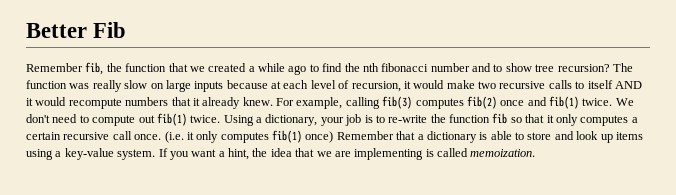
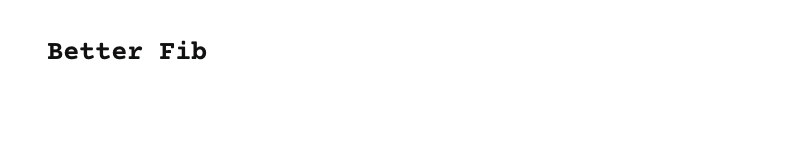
[26,62,633,75] [26,80,642,92] [26,96,634,109] [26,113,638,126] [26,130,643,143] [26,148,536,160] // Remember fib, the function that we created a while ago to find the nth fibonacci number and to show tree recursion? The function was really slow on large inputs because at each level of recursion, it would make two recursive calls to itself AND it would recompute numbers that it already knew. For example, calling fib(3) computes fib(2) once and fib(1) twice. We don't need to compute out fib(1) twice. Using a dictionary, your job is to re-write the function fib so that it only computes a certain recursive call once. (i.e. it only computes fib(1) once) Remember that a dictionary is able to store and look up items using a key-value system. If you want a hint, the idea that we are implementing is called memoization. -> (207, 50) none

